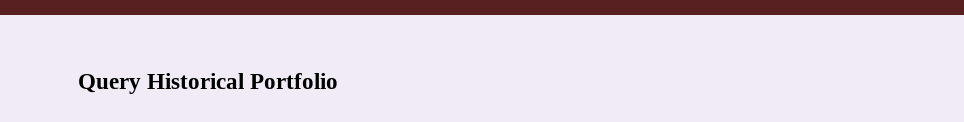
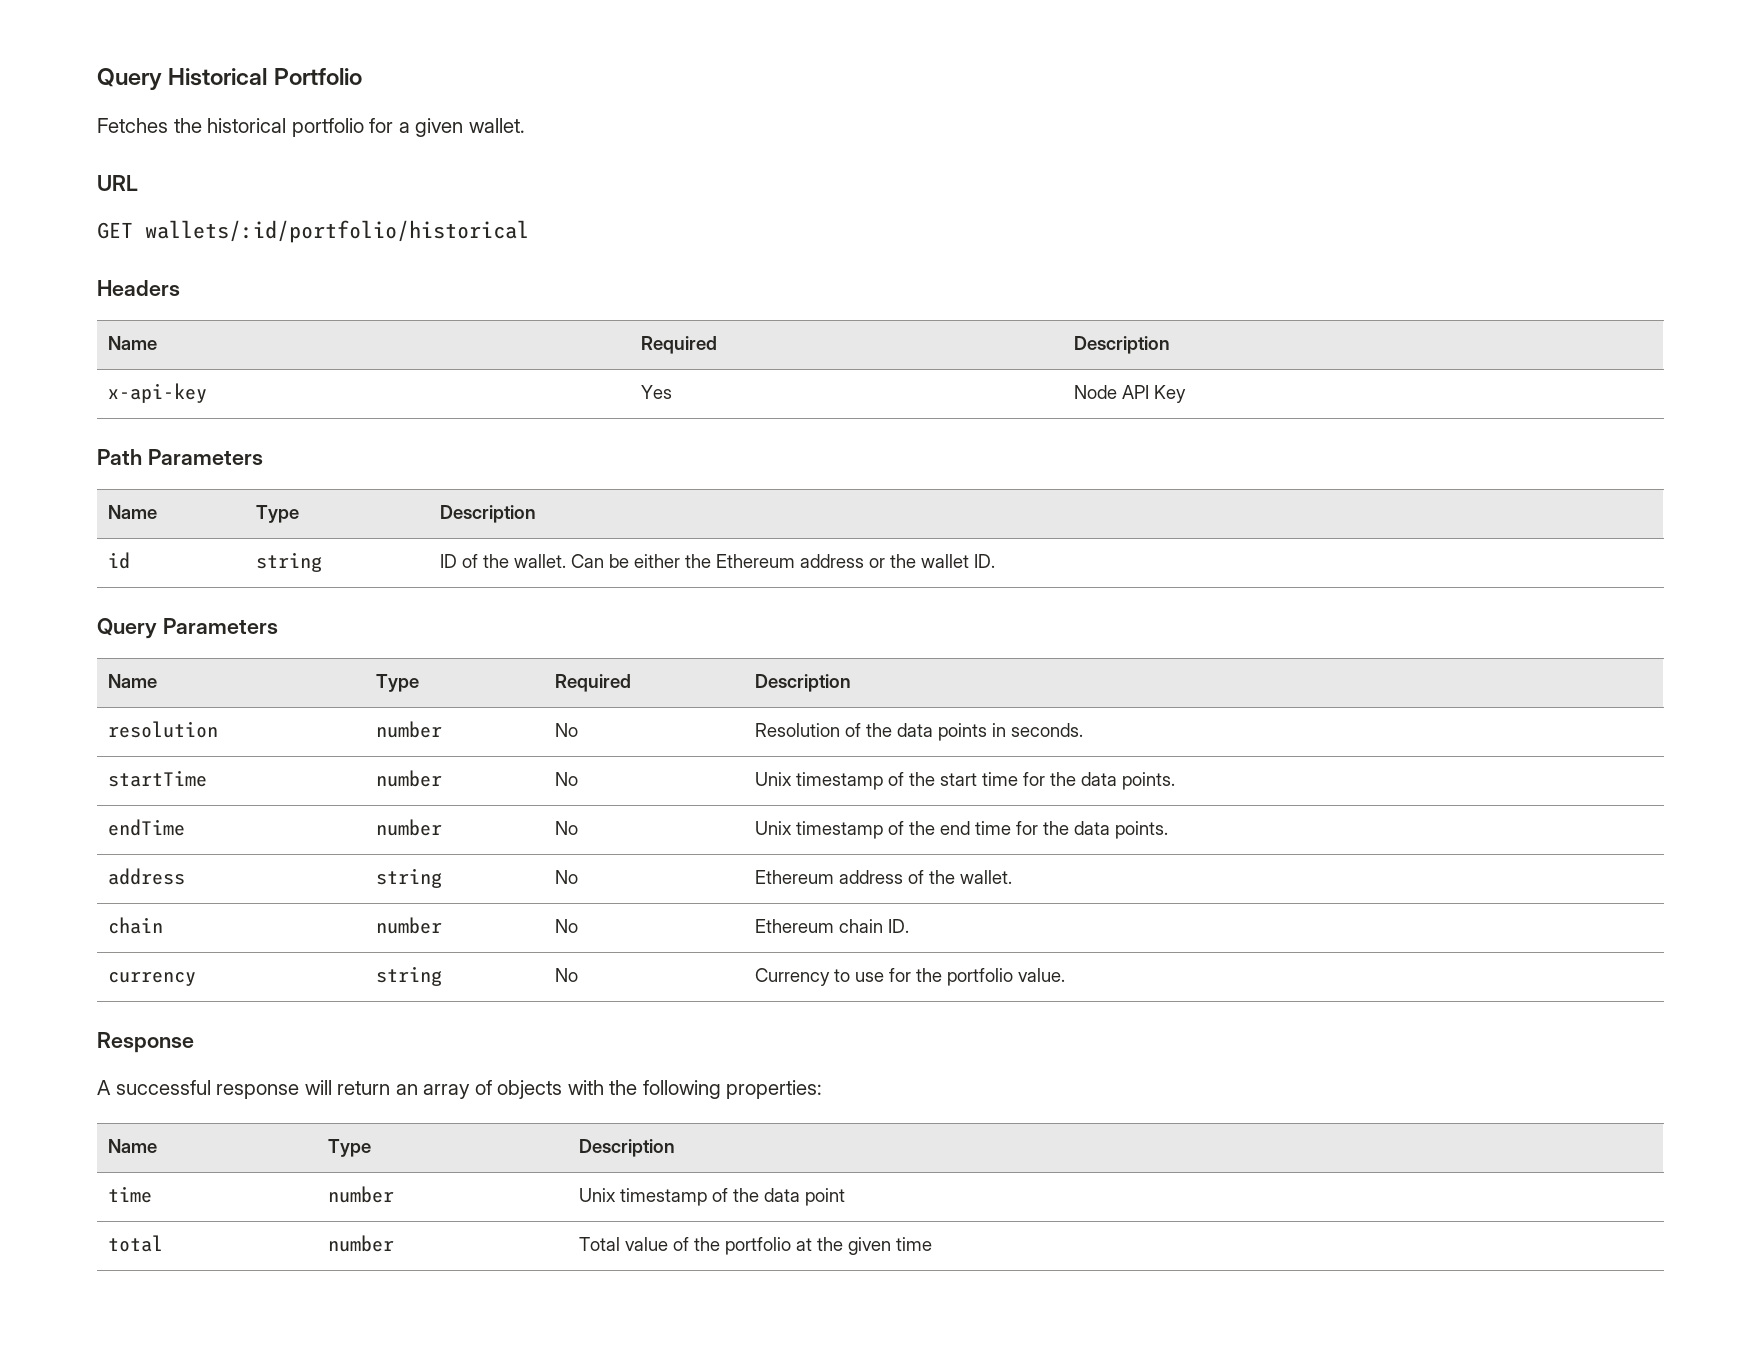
(339, 81) none -> [97,118,525,137] [97,175,138,191] [97,220,529,243] [97,280,180,296] [108,336,158,350] [641,336,718,354] [1074,336,1171,354] [108,383,208,403] [641,385,673,399] [1074,385,1187,403] [97,449,263,465] [108,505,158,519] [256,505,300,523] [440,505,537,523] [108,552,131,569] [256,552,323,572] [440,554,996,568] [97,618,278,639] [108,674,158,688] [376,674,420,692] [555,674,632,692] [755,674,852,692] [108,721,219,738] [376,721,443,738] [555,723,579,737] [755,723,1084,741] [108,770,208,787] [376,770,443,787] [555,772,579,786] [755,772,1176,790] [108,819,186,836] [376,819,443,836] [555,821,579,835] [755,821,1169,839] [108,868,186,885] [376,868,443,888] [555,870,579,884] [755,870,1013,884] [108,917,164,934] [376,917,443,934] [555,919,579,933] [755,919,910,933] [108,972,197,986] [376,966,443,986] [555,968,579,982] [755,968,1066,986] [97,1032,194,1053] [97,1080,823,1099] [108,1139,158,1153] [328,1139,372,1157] [579,1139,676,1157] [108,1186,153,1203] [328,1186,395,1203] [579,1188,846,1206] [108,1235,164,1252] [328,1235,395,1252] [579,1237,933,1255] // Fetches the historical portfolio for a given wallet. // URL // GET wallets/:id/portfolio/historical // Headers // Name | Required | Description // x-api-key | Yes | Node API Key // Path Parameters // Name | Type | Description // id | string | ID of the wallet. Can be either the Ethereum address or the wallet ID. // Query Parameters // Name | Type | Required | Description // resolution | number | No | Resolution of the data points in seconds. // startTime | number | No | Unix timestamp of the start time for the data points. // endTime | number | No | Unix timestamp of the end time for the data points. // address | string | No | Ethereum address of the wallet. // chain | number | No | Ethereum chain ID. // currency | string | No | Currency to use for the portfolio value. // Response // A successful response will return an array of objects with the following properties: // Name | Type | Description // time | number | Unix timestamp of the data point // total | number | Total value of the portfolio at the given time

